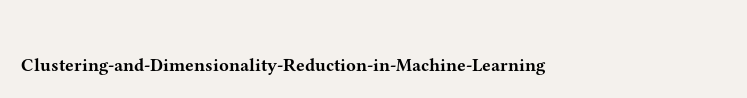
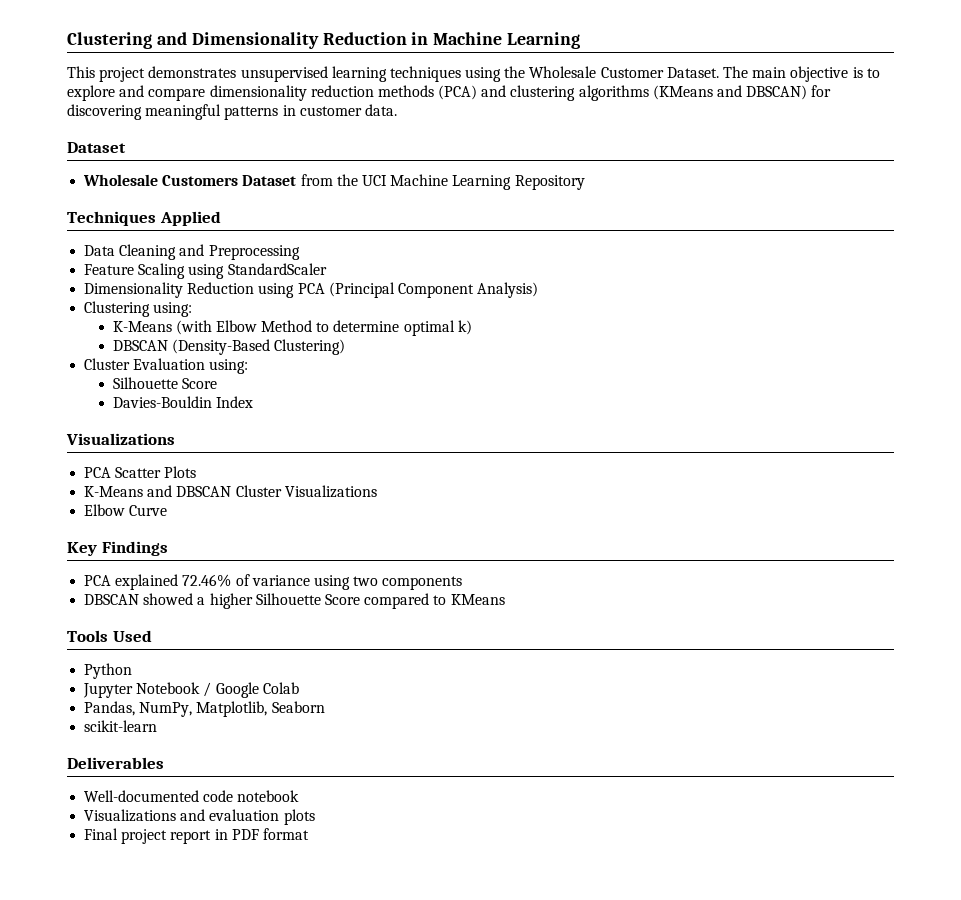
[21,58,546,75] Clustering-and-Dimensionality-Reduction-in-Machine-Learning -> [67,32,581,49] [67,66,880,82] [67,85,832,101] [67,104,397,120] [67,142,126,153] [83,174,585,190] [67,211,221,226] [84,244,300,260] [84,263,327,279] [84,282,539,298] [84,301,193,317] [112,320,472,336] [112,339,345,355] [84,358,249,374] [112,377,217,389] [112,396,253,408] [66,433,175,445] [84,466,197,478] [84,485,377,498] [84,504,168,516] [67,541,168,556] [84,574,463,590] [84,593,505,609] [67,630,152,642] [84,663,133,679] [83,682,299,698] [84,701,325,717] [84,720,158,732] [67,757,164,769] [84,790,300,802] [84,809,315,825] [84,828,309,844] Clustering and Dimensionality Reduction in Machine Learning // This project demonstrates unsupervised learning techniques using the Wholesale Customer Dataset. The main objective is to explore and compare dimensionality reduction methods (PCA) and clustering algorithms (KMeans and DBSCAN) for discovering meaningful patterns in customer data. // Dataset // Wholesale Customers Dataset from the UCI Machine Learning Repository // Techniques Applied // Data Cleaning and Preprocessing // Feature Scaling using StandardScaler // Dimensionality Reduction using PCA (Principal Component Analysis) // Clustering using: // K-Means (with Elbow Method to determine optimal k) // DBSCAN (Density-Based Clustering) // Cluster Evaluation using: // Silhouette Score // Davies-Bouldin Index // Visualizations // PCA Scatter Plots // K-Means and DBSCAN Cluster Visualizations // Elbow Curve // Key Findings // PCA explained 72.46% of variance using two components // DBSCAN showed a higher Silhouette Score compared to KMeans // Tools Used // Python // Jupyter Notebook / Google Colab // Pandas, NumPy, Matplotlib, Seaborn // scikit-learn // Deliverables // Well-documented code notebook // Visualizations and evaluation plots // Final project report in PDF format

